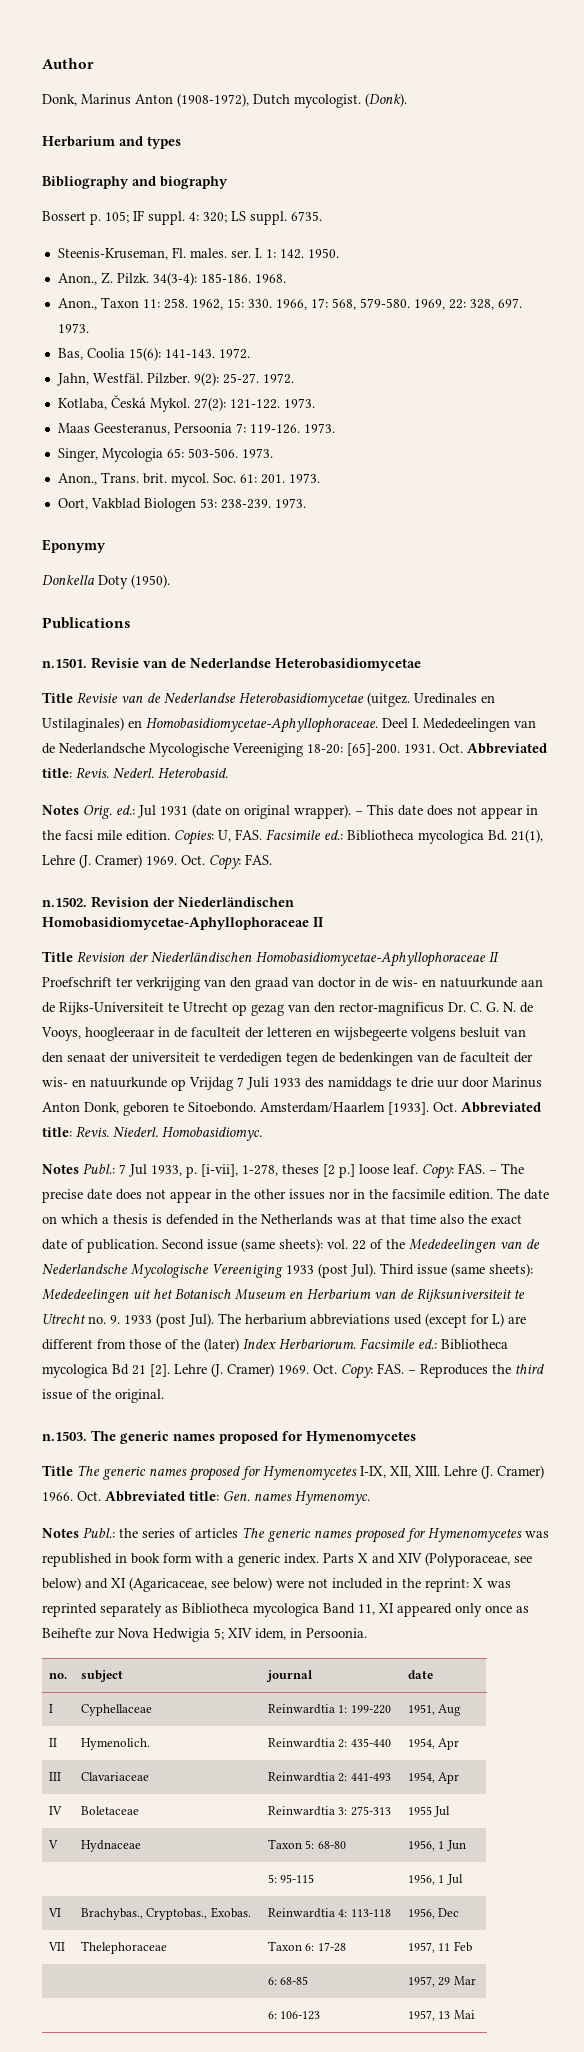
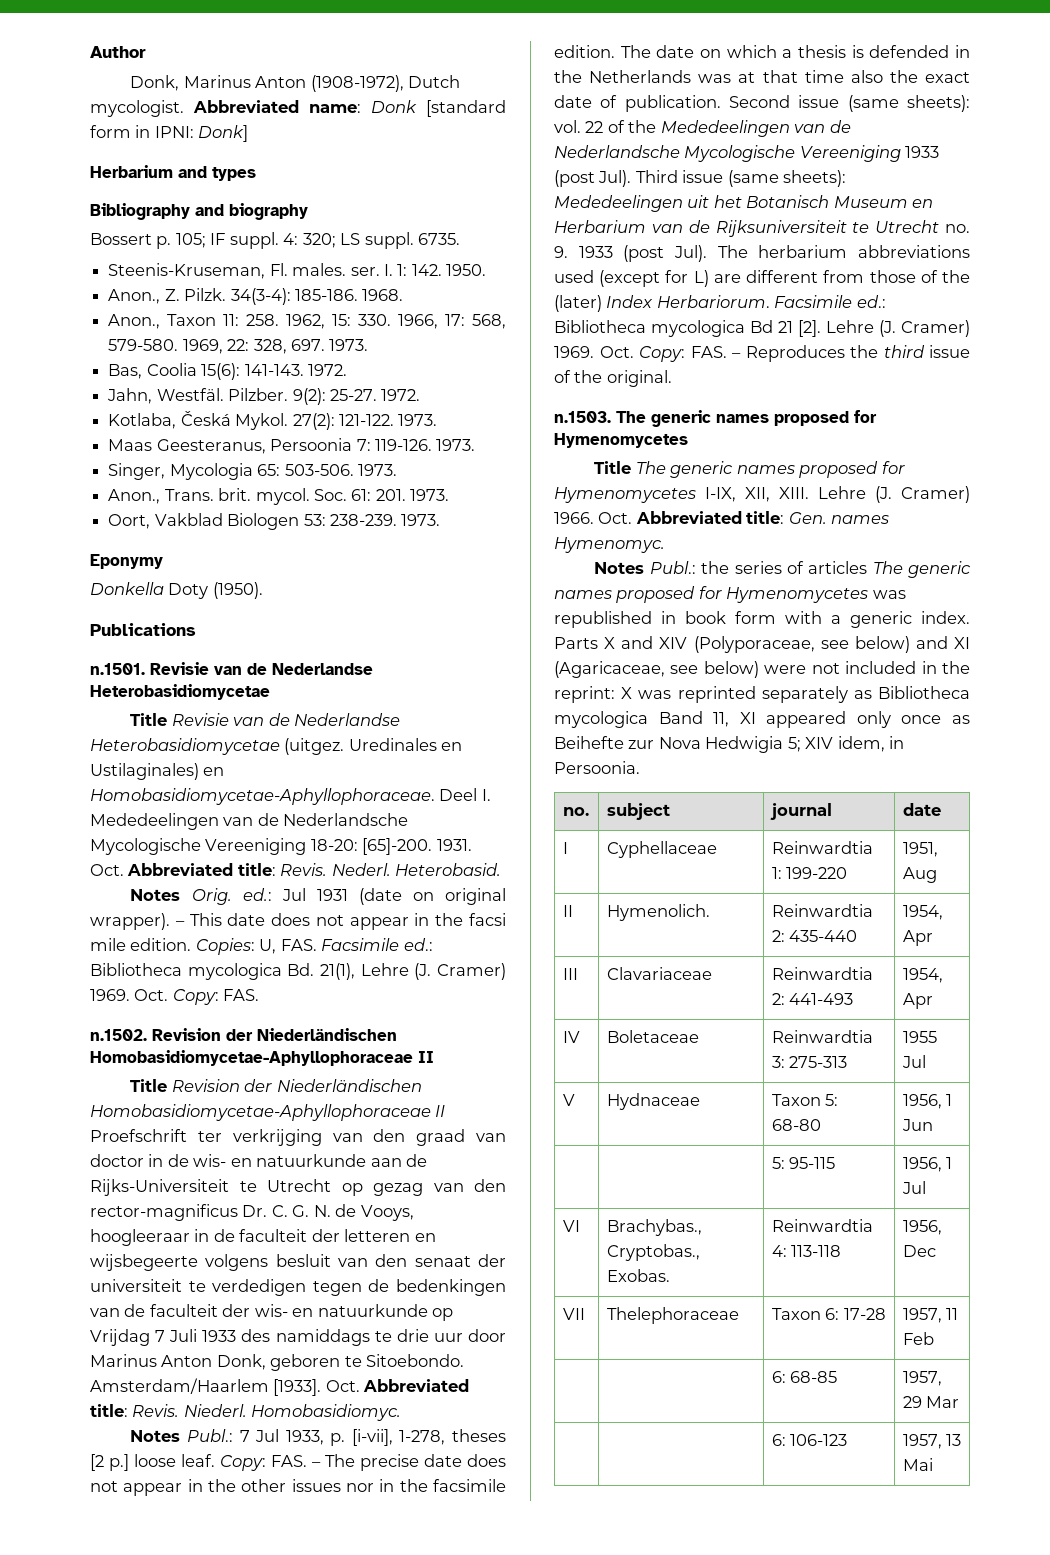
[365,93,407,107] (Donk). -> [193,100,506,117] [90,125,249,142] Abbreviated name: Donk [standard form in IPNI: Donk]

